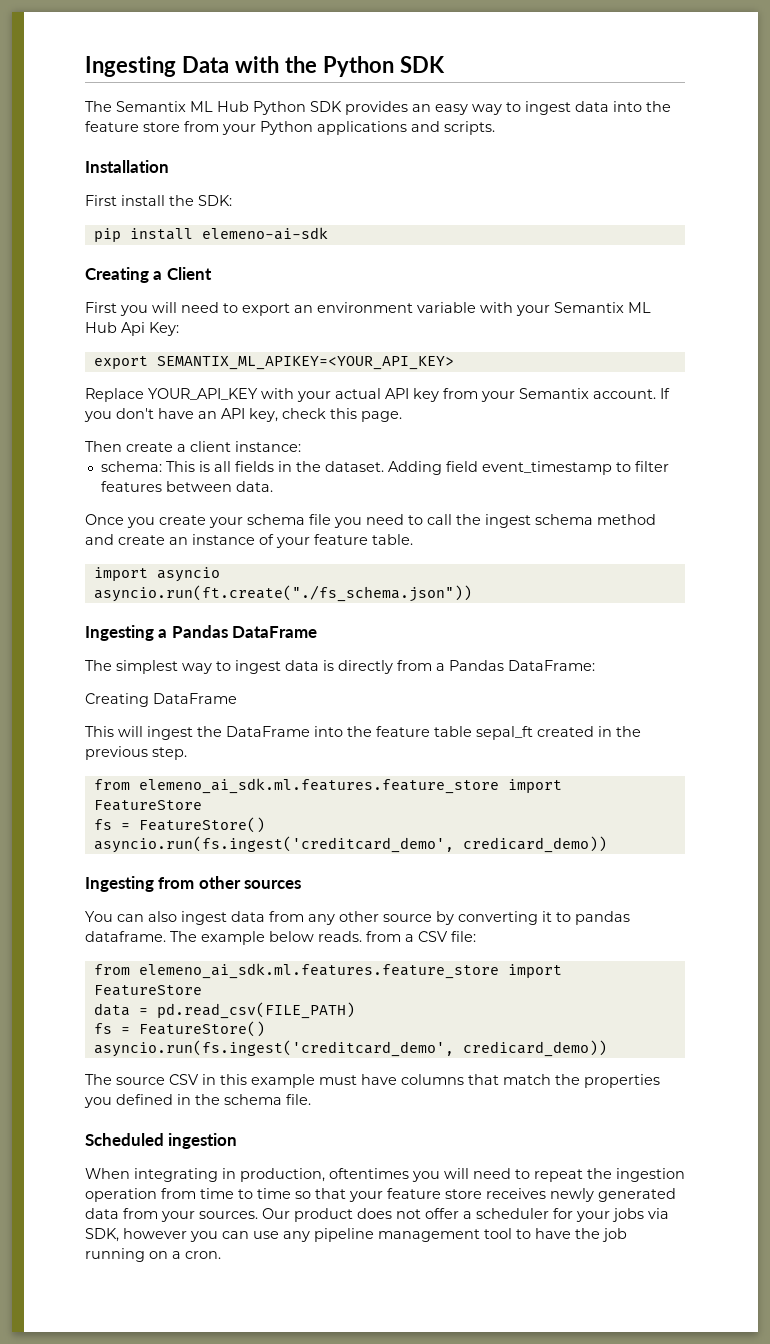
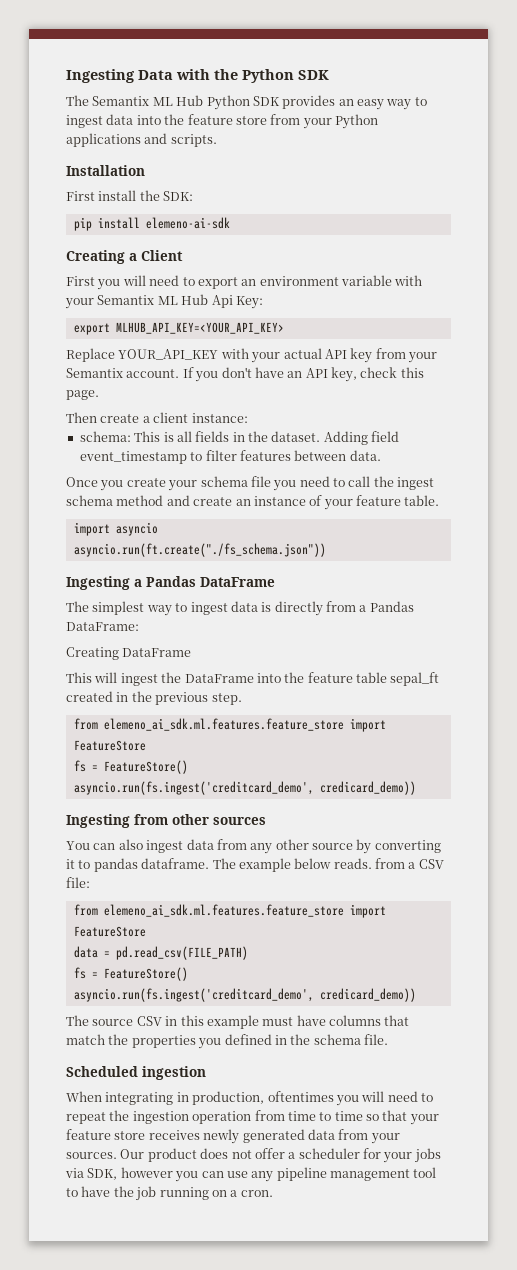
[156,356,454,370] SEMANTIX_ML_APIKEY=<YOUR_API_KEY> -> [115,322,284,334] MLHUB_API_KEY=<YOUR_API_KEY>

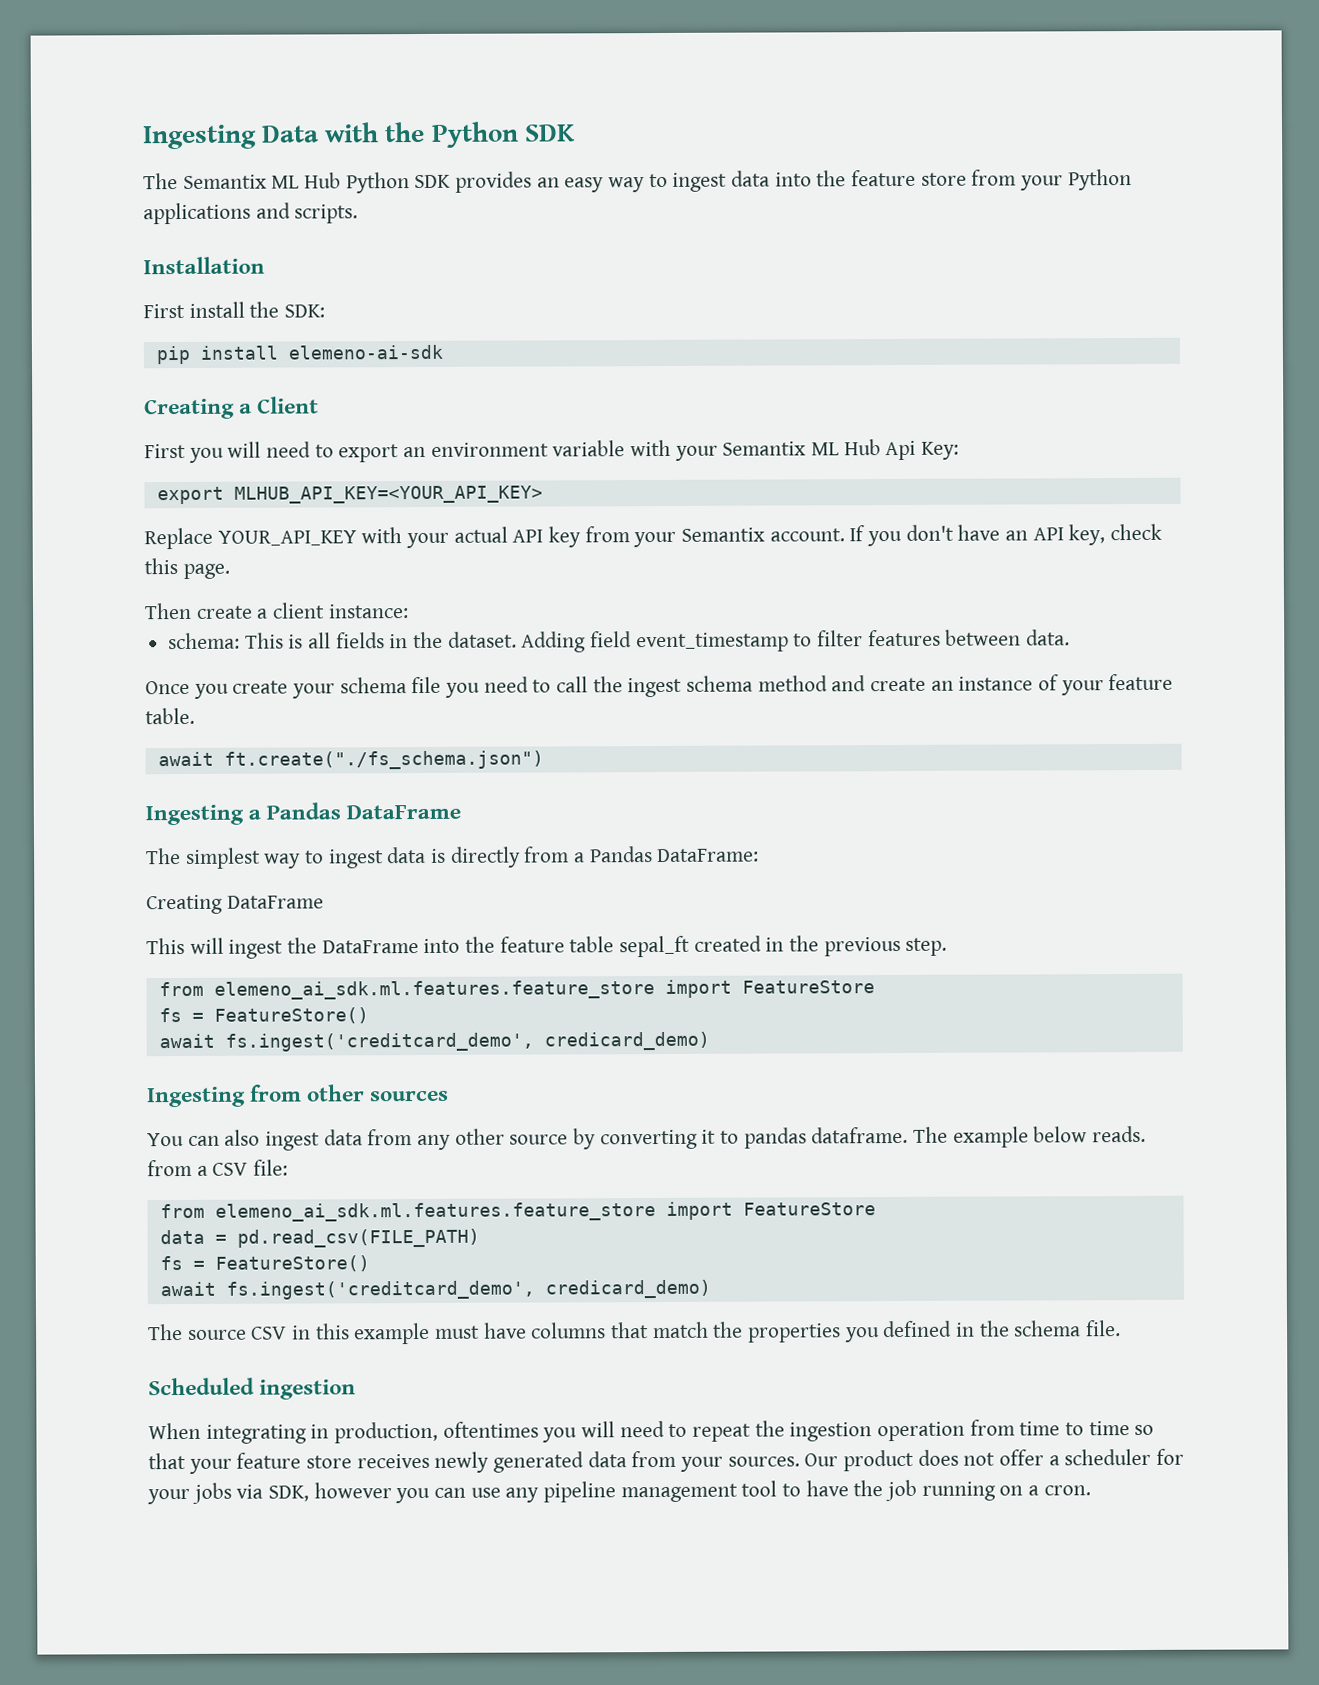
[73,522,158,536] [73,543,326,557] import asyncio // asyncio.run(ft.create("./fs_schema.json")) -> [157,750,544,770] await ft.create("./fs_schema.json")
[73,781,416,795] asyncio.run(fs.ingest('creditcard_demo', credicard_demo)) -> [158,1031,710,1052] await fs.ingest('creditcard_demo', credicard_demo)
[73,988,416,1002] asyncio.run(fs.ingest('creditcard_demo', credicard_demo)) -> [159,1279,711,1300] await fs.ingest('creditcard_demo', credicard_demo)

